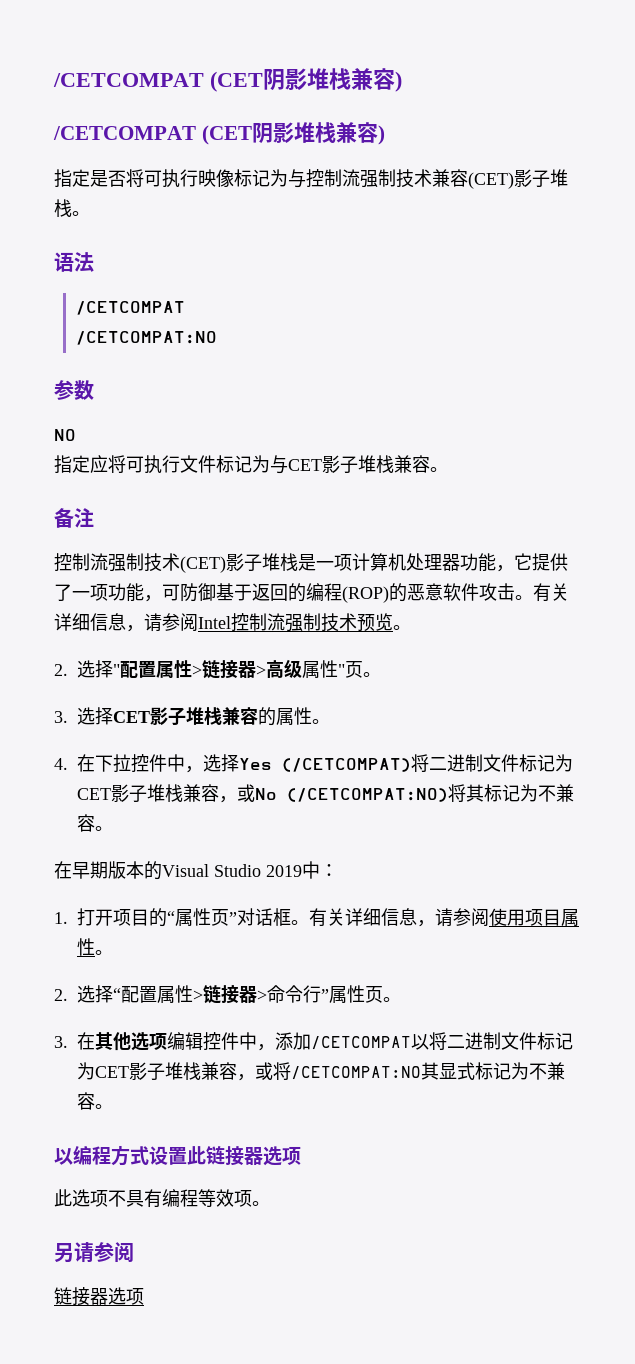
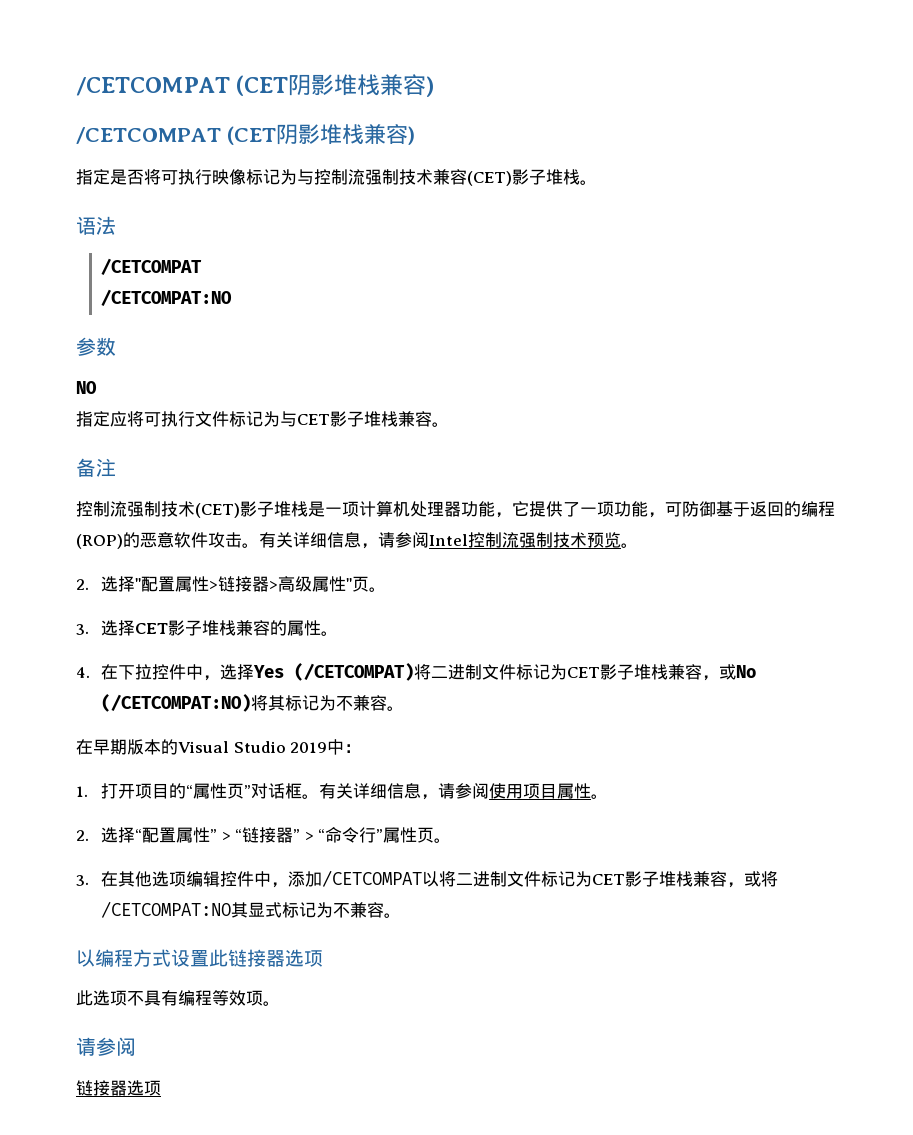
[193,985,267,1004] >链接器> -> [209,827,326,843] ” > “链接器” > “
[54,1243,74,1263] 另 -> (280, 1003) none

